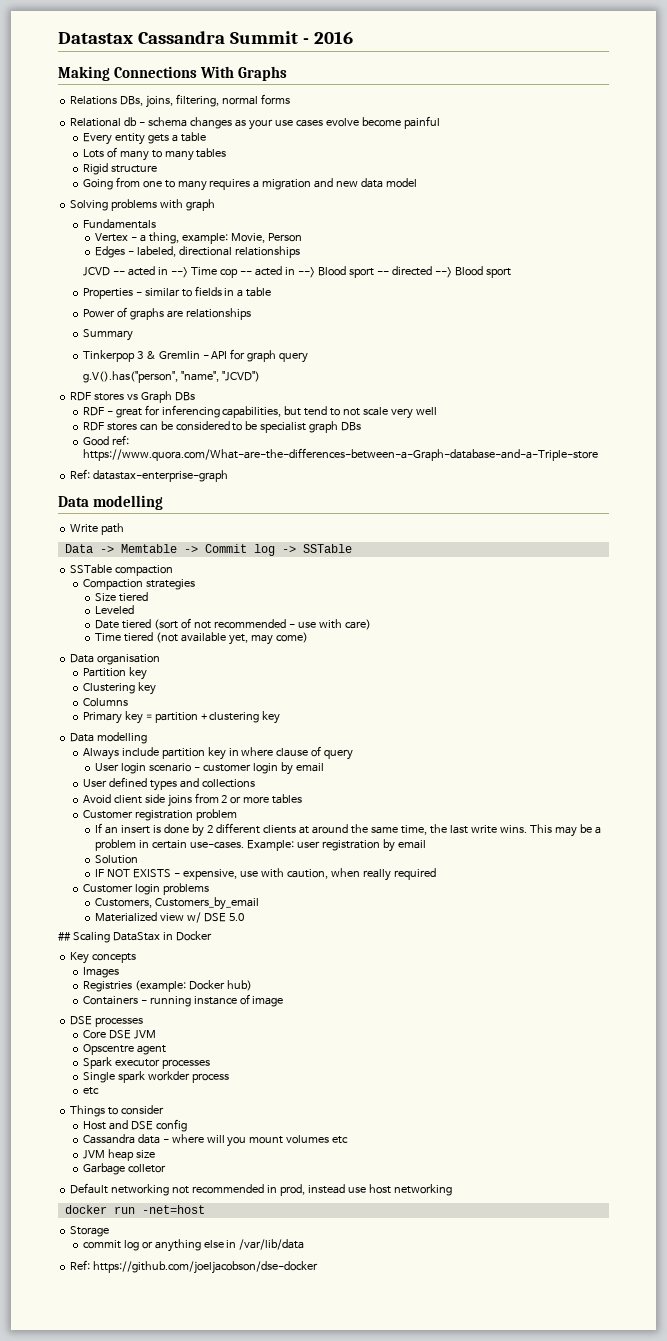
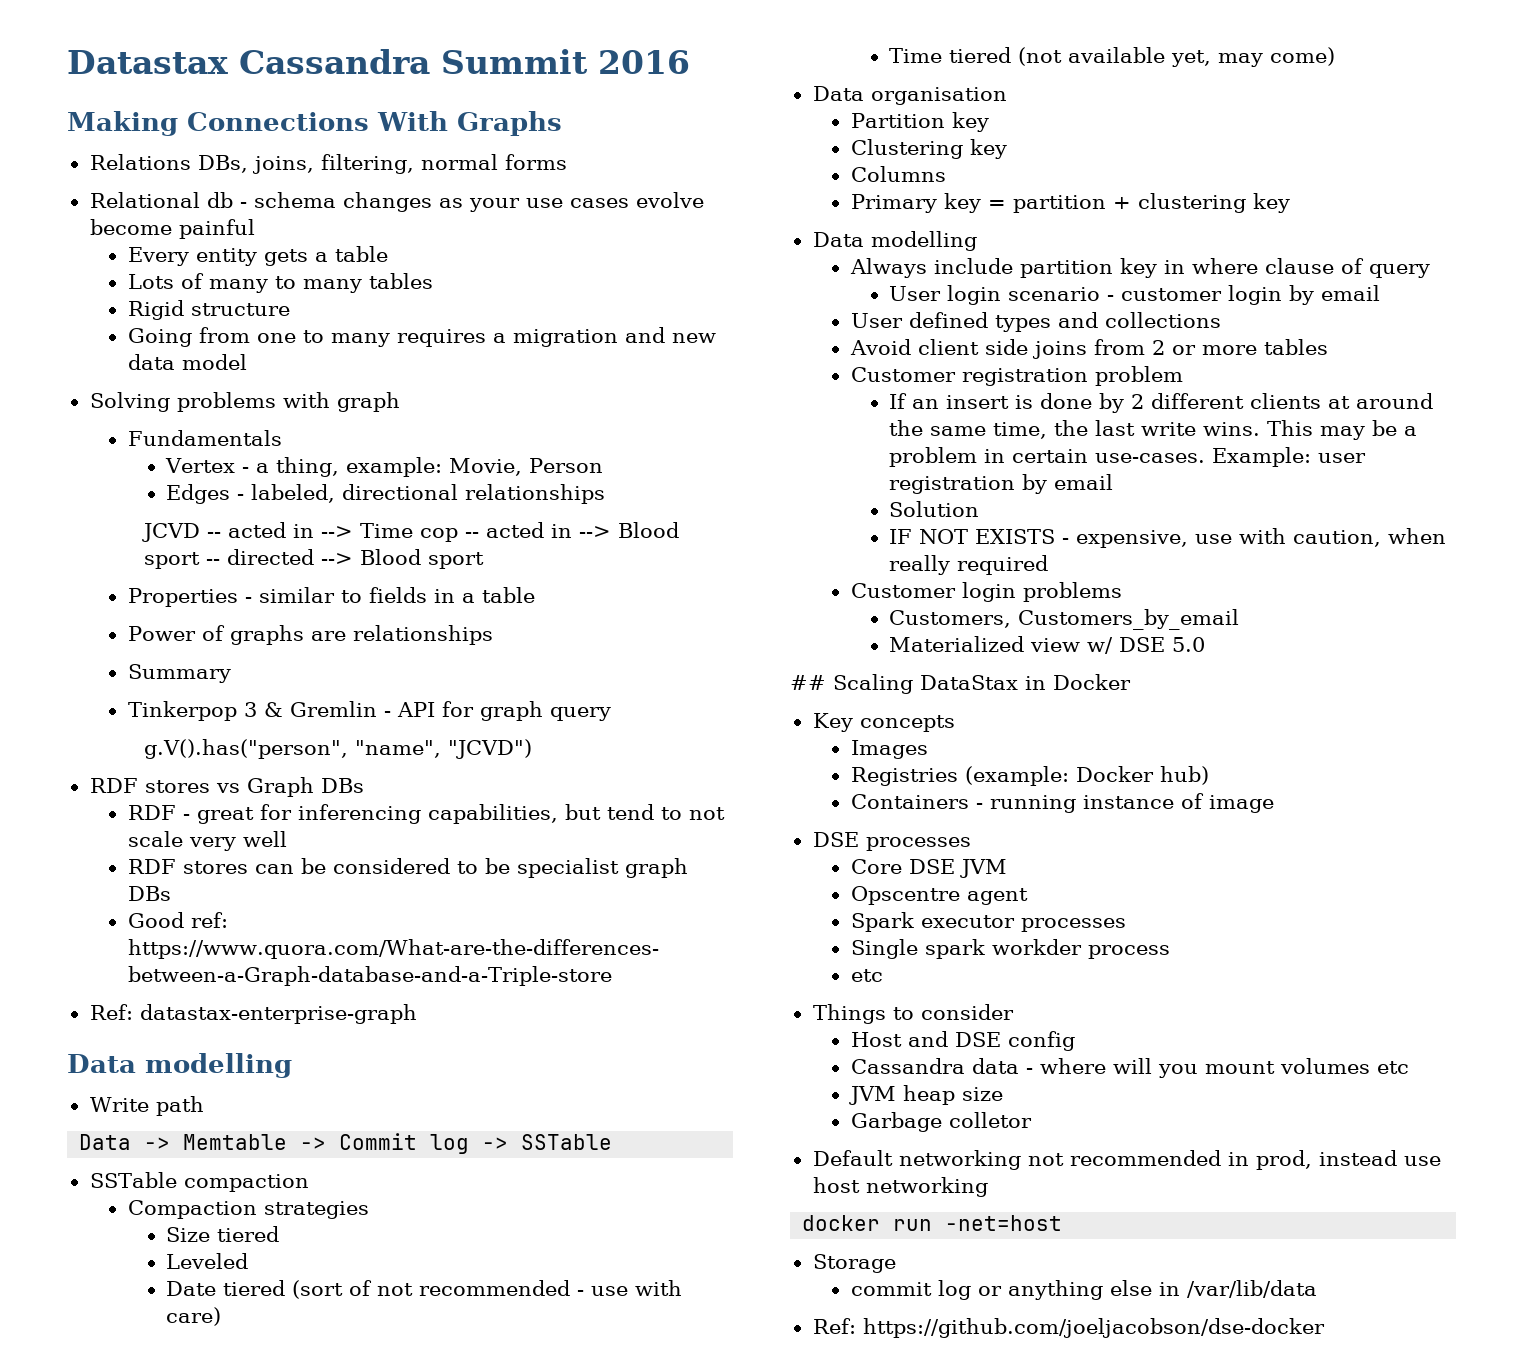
[302,38,309,44] - -> (588, 61) none

